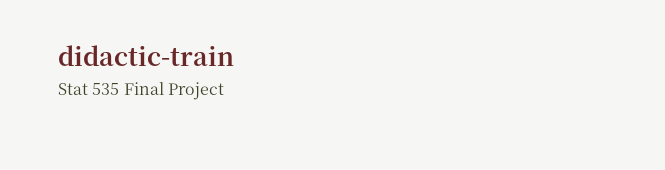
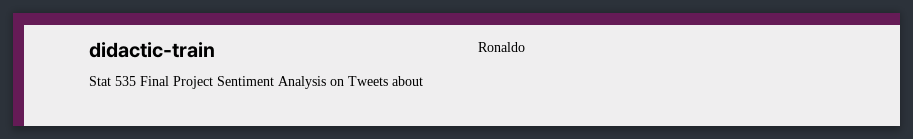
(224, 91) none -> [217,76,423,89] [478,42,525,52] Sentiment Analysis on Tweets about Ronaldo

